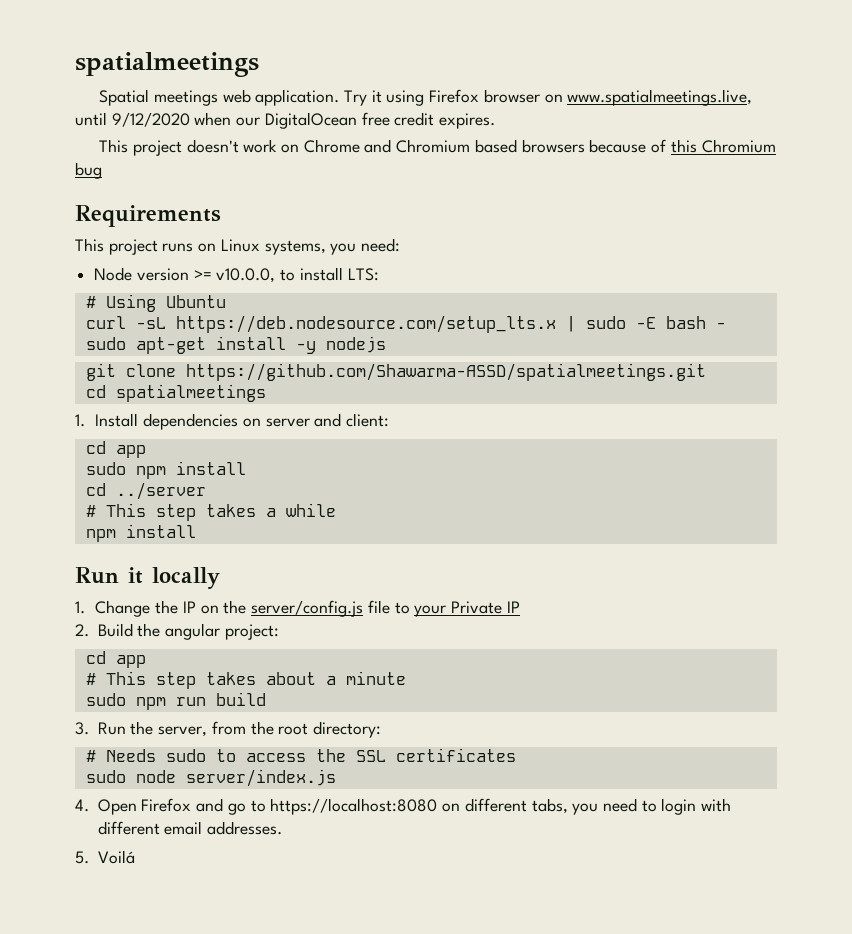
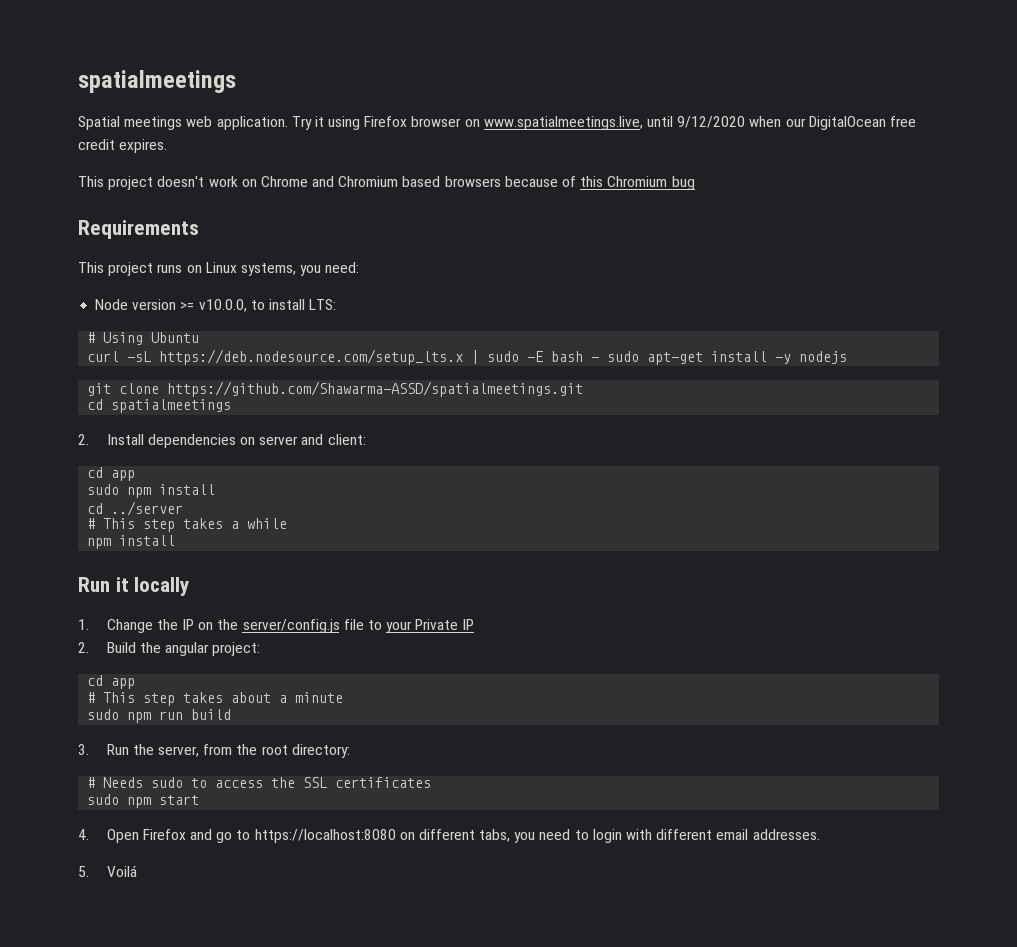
[75,414,85,427] 1. -> [78,434,89,445] 2.
[135,769,336,787] node server/index.js -> [127,795,200,808] npm start

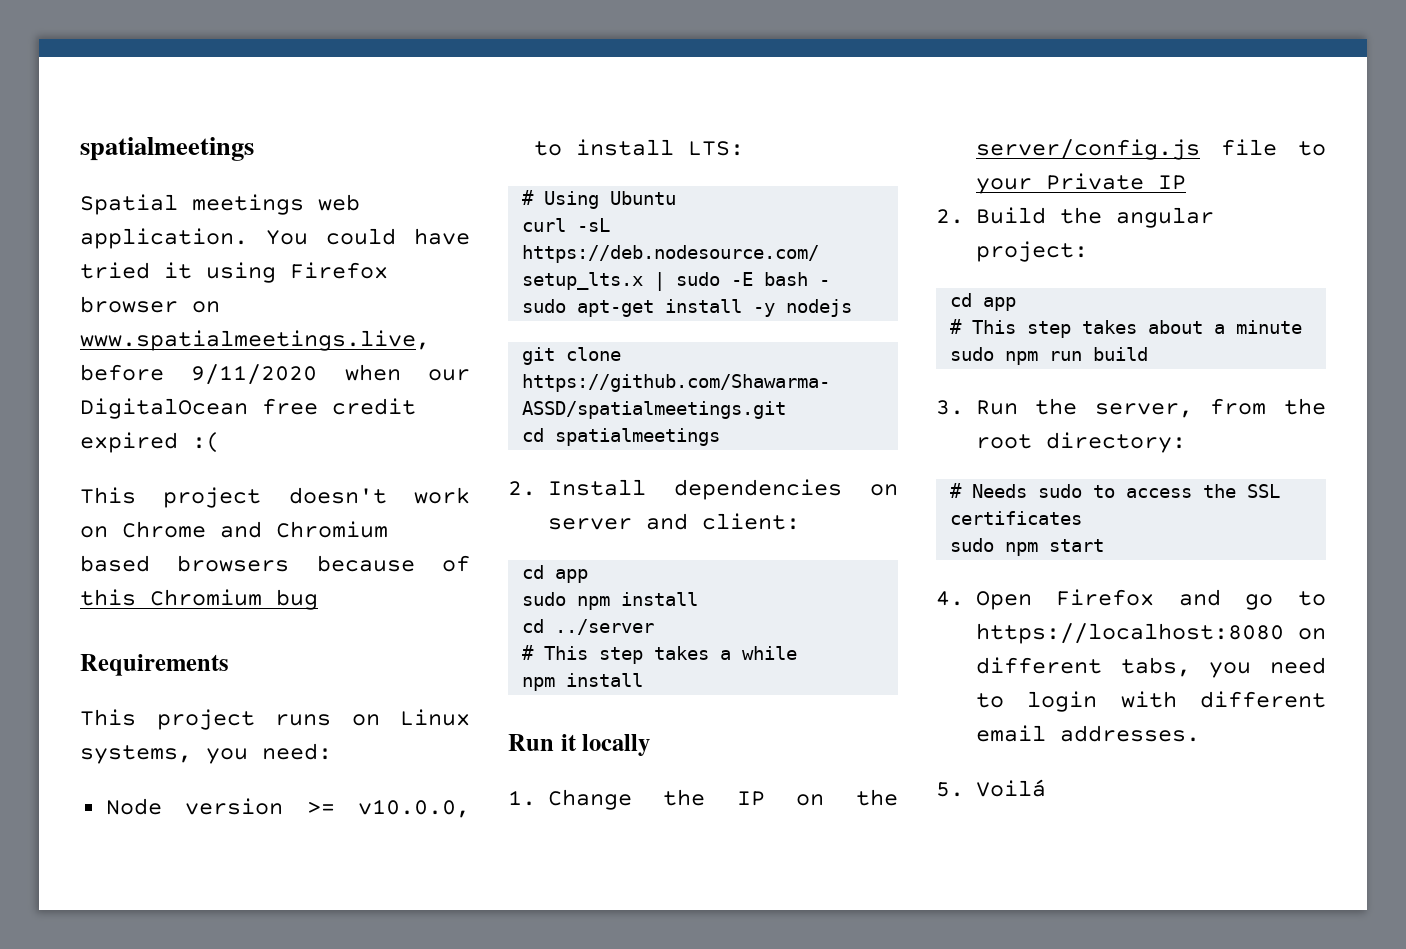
[291,116,312,130] Try -> [266,228,470,245] [80,262,150,279] You could have tried
[647,116,746,128] until 9/12/2020 -> [80,364,318,385] before 9/11/2020
[119,139,168,153] expires. -> [80,432,220,453] expired :(

